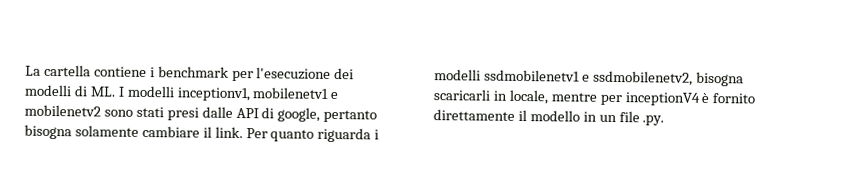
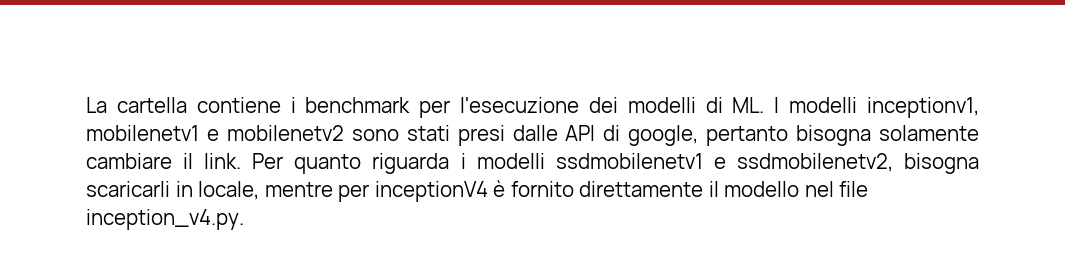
[582,111,665,126] in un file .py. -> [804,181,869,197] [86,209,244,230] nel file inception_v4.py.

